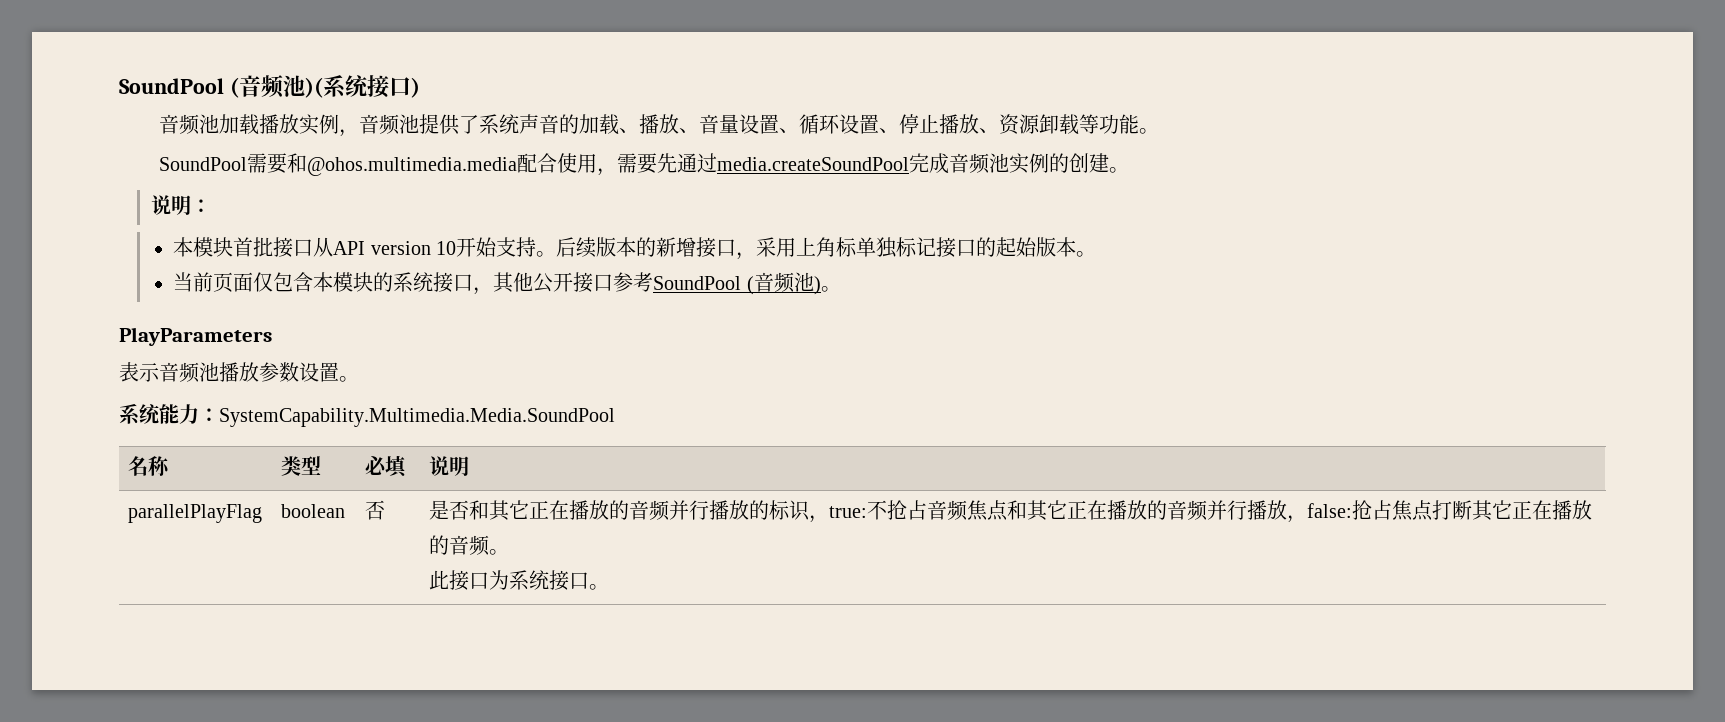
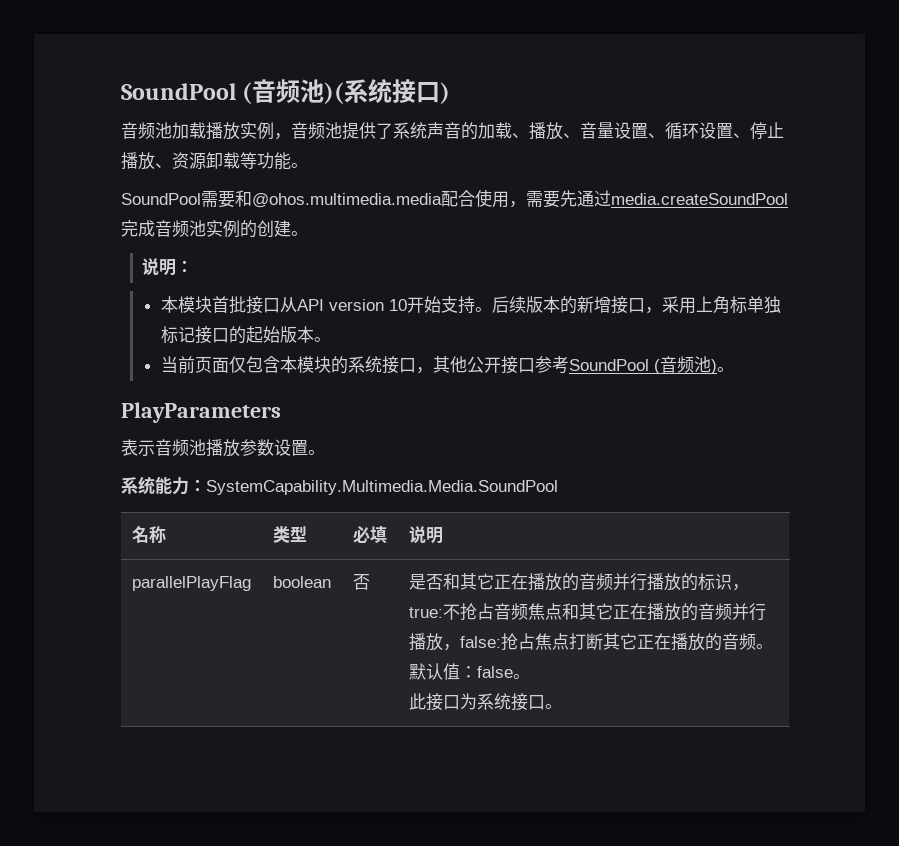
(510, 552) none -> [408,663,530,680] 默认值：false。

